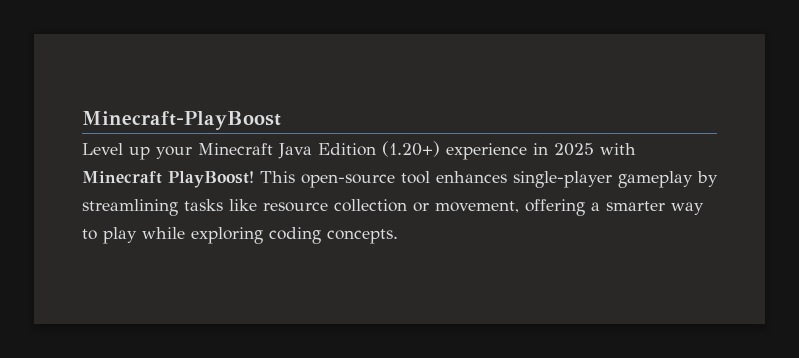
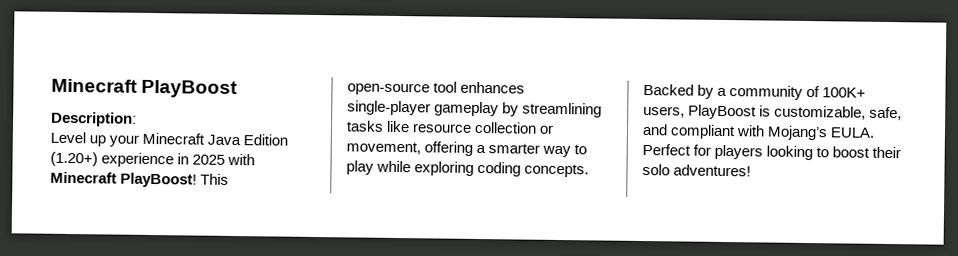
[82,111,281,130] Minecraft-PlayBoost -> [51,78,239,99] [50,111,137,127] Minecraft PlayBoost // Description:
(398, 236) none -> [643,84,867,100] [643,104,903,121] [642,124,876,141] [642,144,902,161] [642,164,752,177] Backed by a community of 100K+ users, PlayBoost is customizable, safe, and compliant with Mojang’s EULA. Perfect for players looking to boost their solo adventures!

